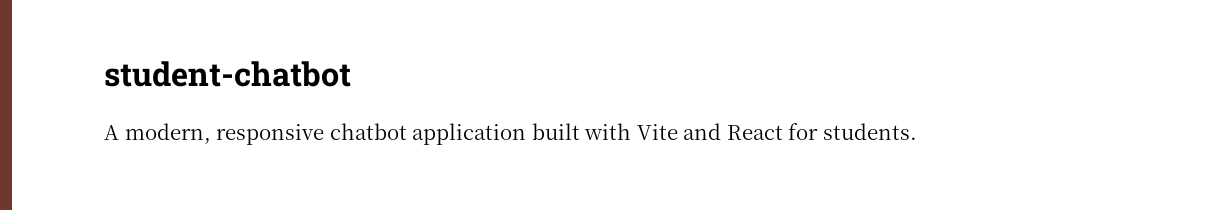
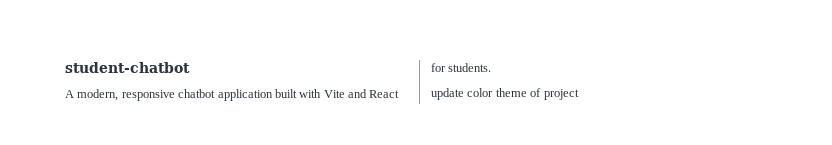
(917, 131) none -> [431,88,579,100] // update color theme of project

